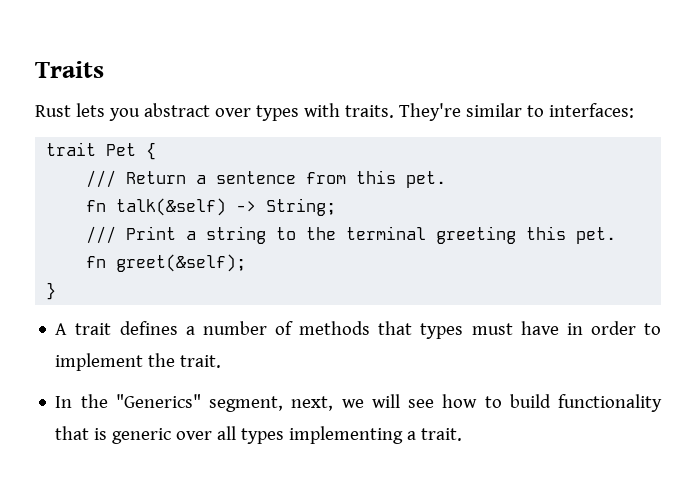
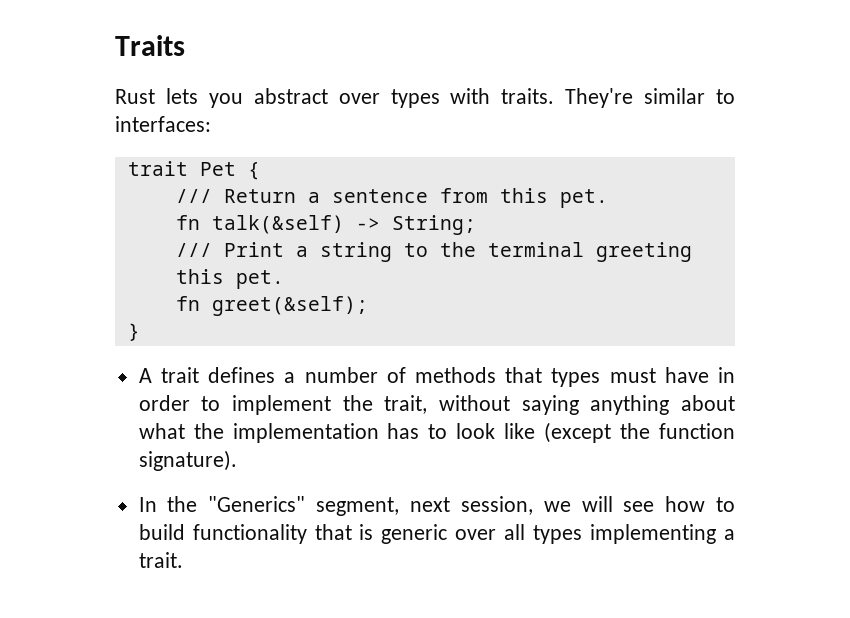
[180,355,222,368] trait. -> [384,395,735,415] [138,422,736,443] [138,450,237,471] trait, without saying anything about what the implementation has to look like (except the function signature).
[291,396,334,411] next, -> [409,496,533,515] next session,

